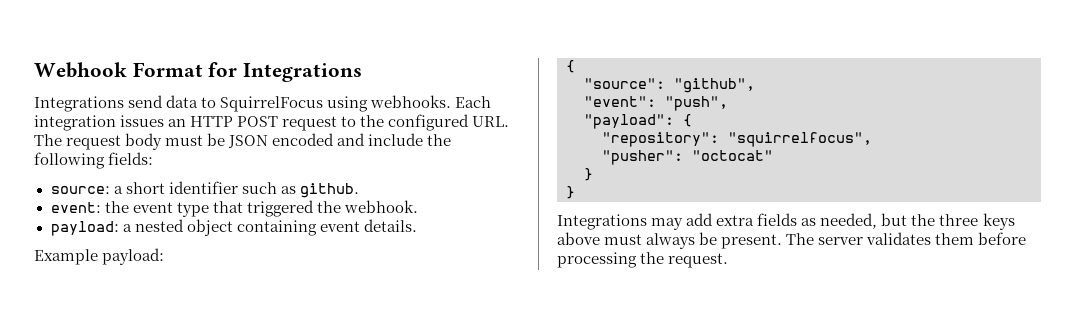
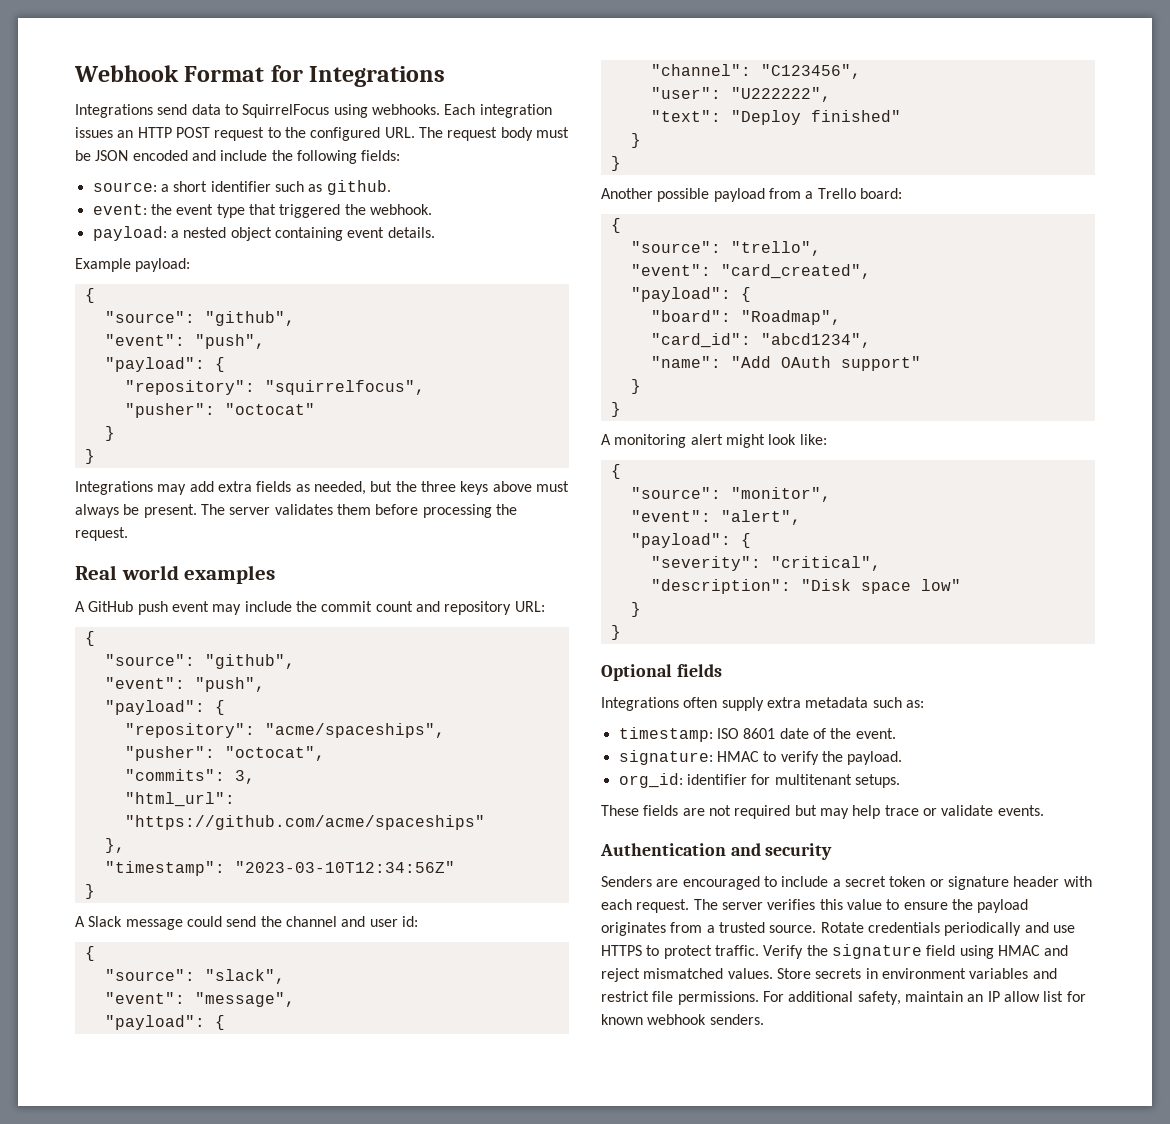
(729, 260) none -> [75,565,276,584] [75,601,545,615] [84,631,95,646] [104,654,295,669] [104,677,265,692] [104,700,225,715] [124,723,445,738] [124,746,325,761] [124,769,255,784] [124,792,235,807] [124,815,485,830] [104,838,125,853] [104,861,455,876] [84,884,95,899] [75,916,418,930] [84,946,95,961] [104,969,285,984] [104,992,295,1007] [104,1015,225,1030] [650,64,861,79] [650,87,831,102] [650,110,901,125] [630,133,641,148] [610,156,621,171] [601,188,902,202] [610,218,621,233] [630,241,821,256] [630,264,871,279] [630,287,751,302] [650,310,841,325] [650,333,871,348] [650,356,921,371] [630,379,641,394] [610,402,621,417] [601,434,827,448] [610,464,621,479] [630,487,831,502] [630,510,801,525] [630,533,751,548] [650,556,881,571] [650,579,961,594] [630,602,641,617] [610,625,621,640] [601,664,722,681] [601,697,924,711] [618,727,896,742] [618,750,903,765] [618,773,900,788] [601,805,1044,819] [600,843,833,860] [601,876,1092,890] [601,899,1029,913] [601,922,1075,936] [601,944,1069,959] [601,968,1057,982] [601,991,1086,1005] [601,1014,764,1025] // Real world examples // A GitHub push event may include the commit count and repository URL: // { // "source": "github", // "event": "push", // "payload": { // "repository": "acme/spaceships", // "pusher": "octocat", // "commits": 3, // "html_url": "https://github.com/acme/spaceships" // }, // "timestamp": "2023-03-10T12:34:56Z" // } // A Slack message could send the channel and user id: // { // "source": "slack", // "event": "message", // "payload": { // "channel": "C123456", // "user": "U222222", // "text": "Deploy finished" // } // } // Another possible payload from a Trello board: // { // "source": "trello", // "event": "card_created", // "payload": { // "board": "Roadmap", // "card_id": "abcd1234", // "name": "Add OAuth support" // } // } // A monitoring alert might look like: // { // "source": "monitor", // "event": "alert", // "payload": { // "severity": "critical", // "description": "Disk space low" // } // } // Optional fields // Integrations often supply extra metadata such as: // timestamp: ISO 8601 date of the event. // signature: HMAC to verify the payload. // org_id: identifier for multitenant setups. // These fields are not required but may help trace or validate events. // Authentication and security // Senders are encouraged to include a secret token or signature header with each request. The server verifies this value to ensure the payload originates from a trusted source. Rotate credentials periodically and use HTTPS to protect traffic. Verify the signature field using HMAC and reject mismatched values. Store secrets in environment variables and restrict file permissions. For additional safety, maintain an IP allow list for known webhook senders.

